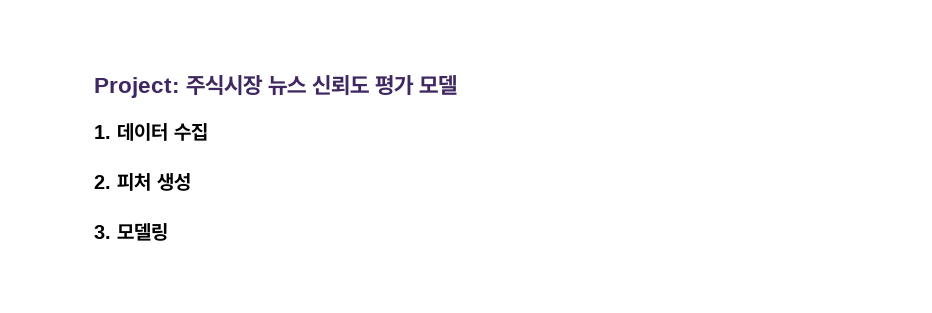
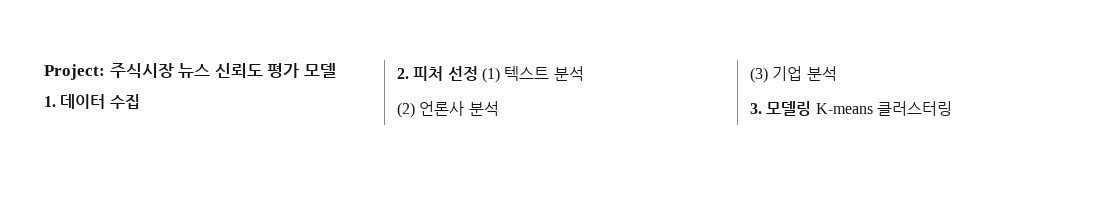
[157,173,191,191] 생성 -> [447,66,584,83] [397,101,499,118] [750,66,837,83] 선정 (1) 텍스트 분석 // (2) 언론사 분석 // (3) 기업 분석
(168, 232) none -> [815,101,952,116] K-means 클러스터링

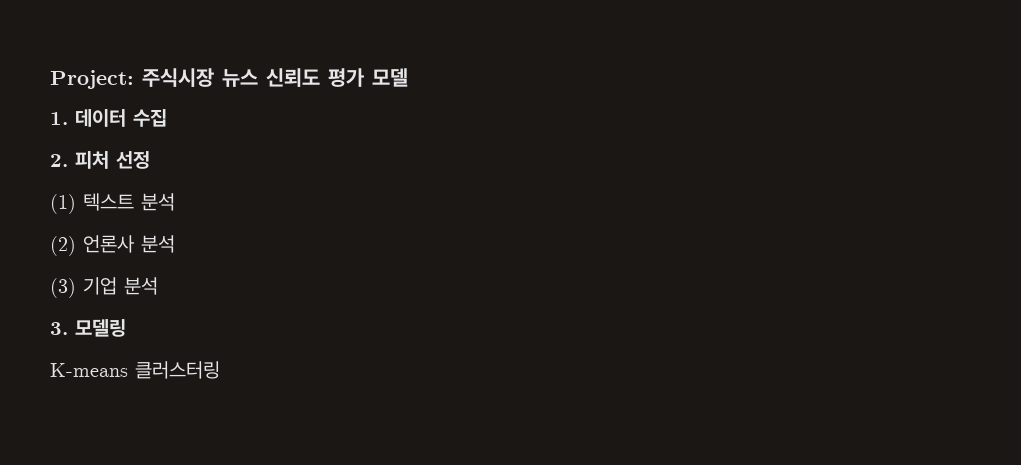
(478, 73) none -> (150, 160) //
(812, 108) none -> (126, 328) //

